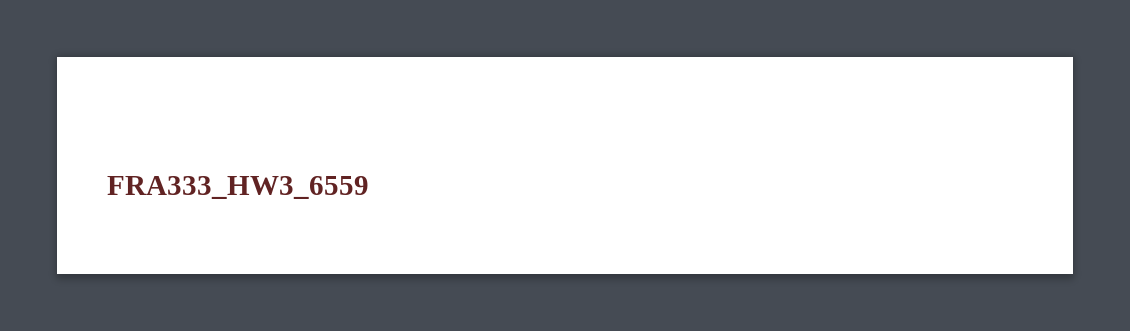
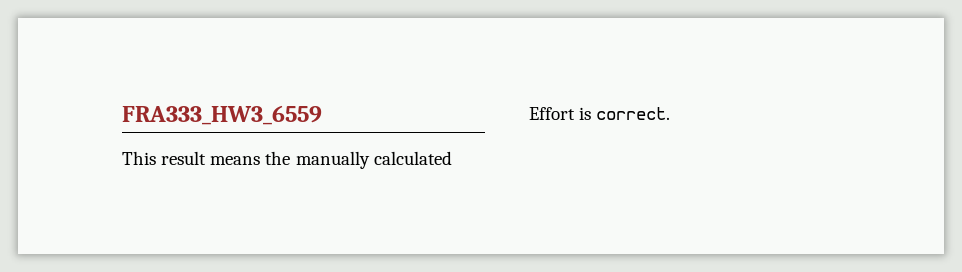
(369, 187) none -> [122,151,452,169] [529,107,671,120] // This result means the manually calculated Effort is correct.

